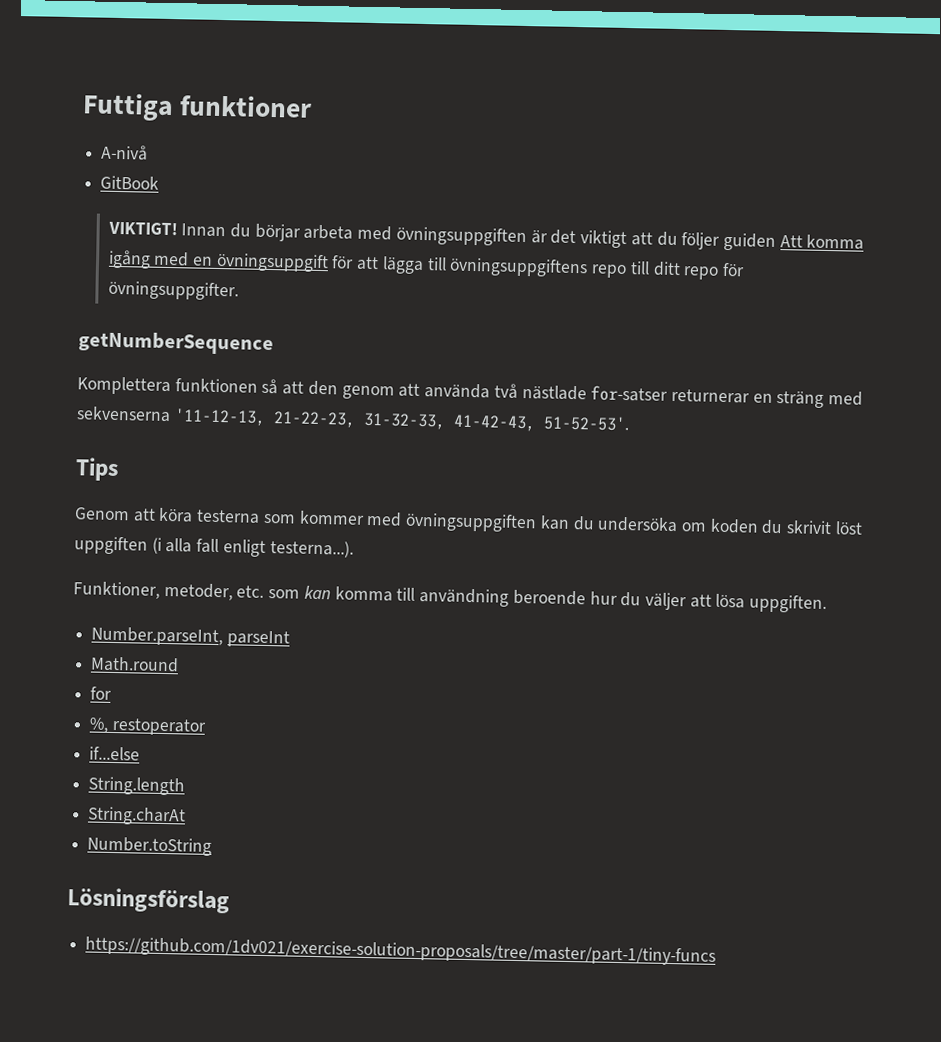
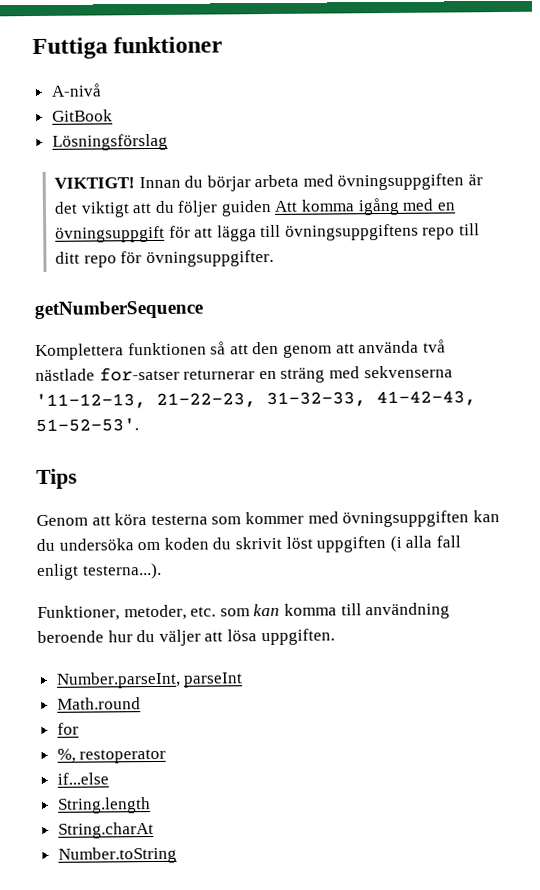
(160, 182) none -> [51,133,168,151] // Lösningsförslag
[67,887,230,914] [85,936,717,966] // Lösningsförslag // https://github.com/1dv021/exercise-solution-proposals/tree/master/part-1/tiny-funcs -> (177, 855) none

